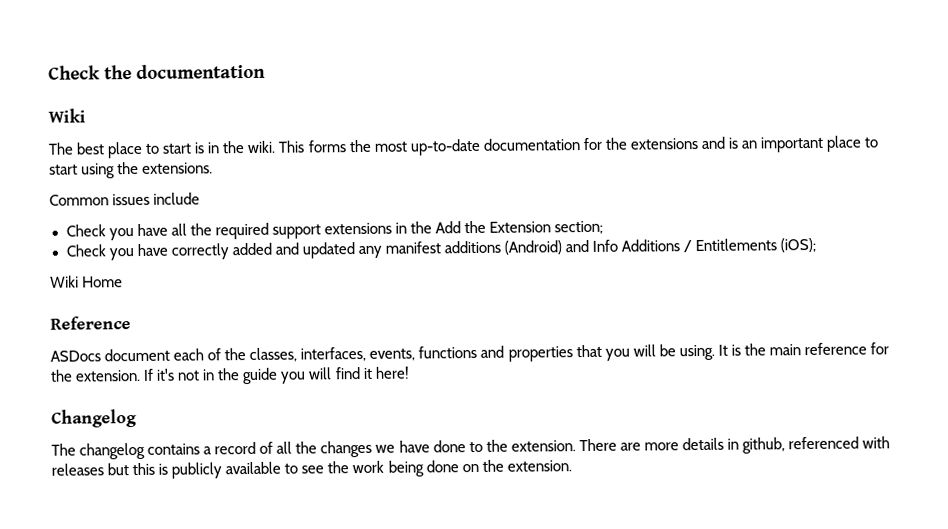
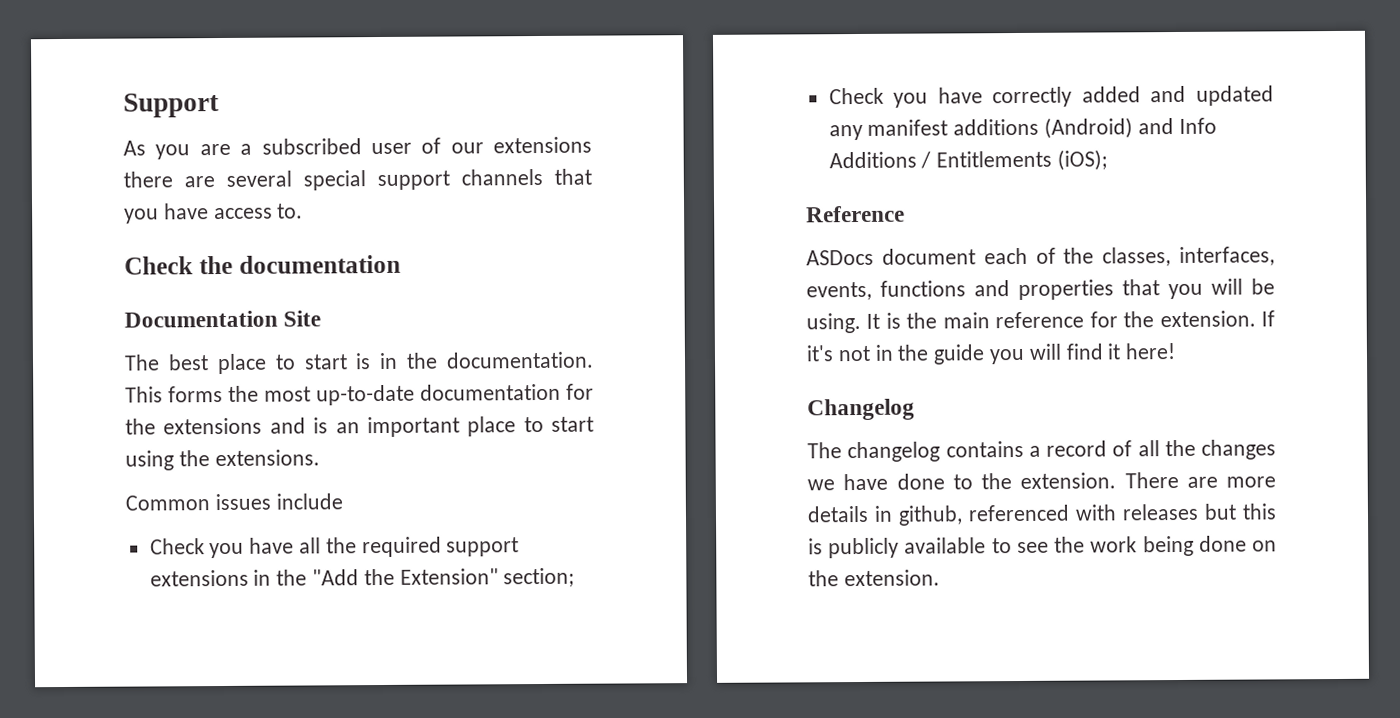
(48, 72) none -> [123,93,219,118] [123,136,592,160] [123,168,592,191] [124,203,304,224] Support // As you are a subscribed user of our extensions there are several special support channels that you have access to. //
[48,108,86,123] Wiki -> [124,310,322,328] Documentation Site
[247,140,276,154] wiki. -> [446,351,594,369] documentation.
[435,220,552,234] Add the Extension -> [312,568,499,586] "Add the Extension"
[50,275,124,288] // Wiki Home -> (1109, 160) none

